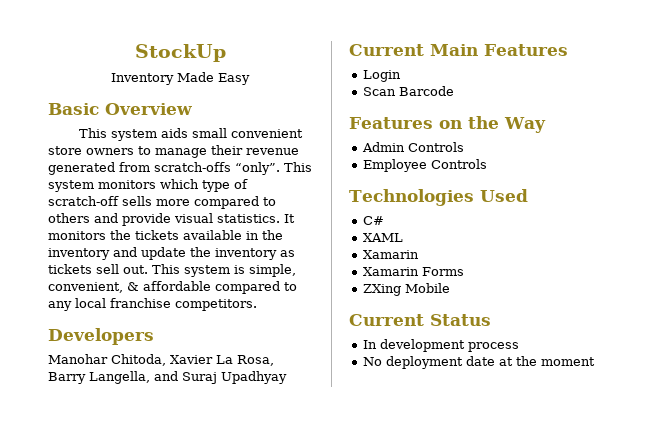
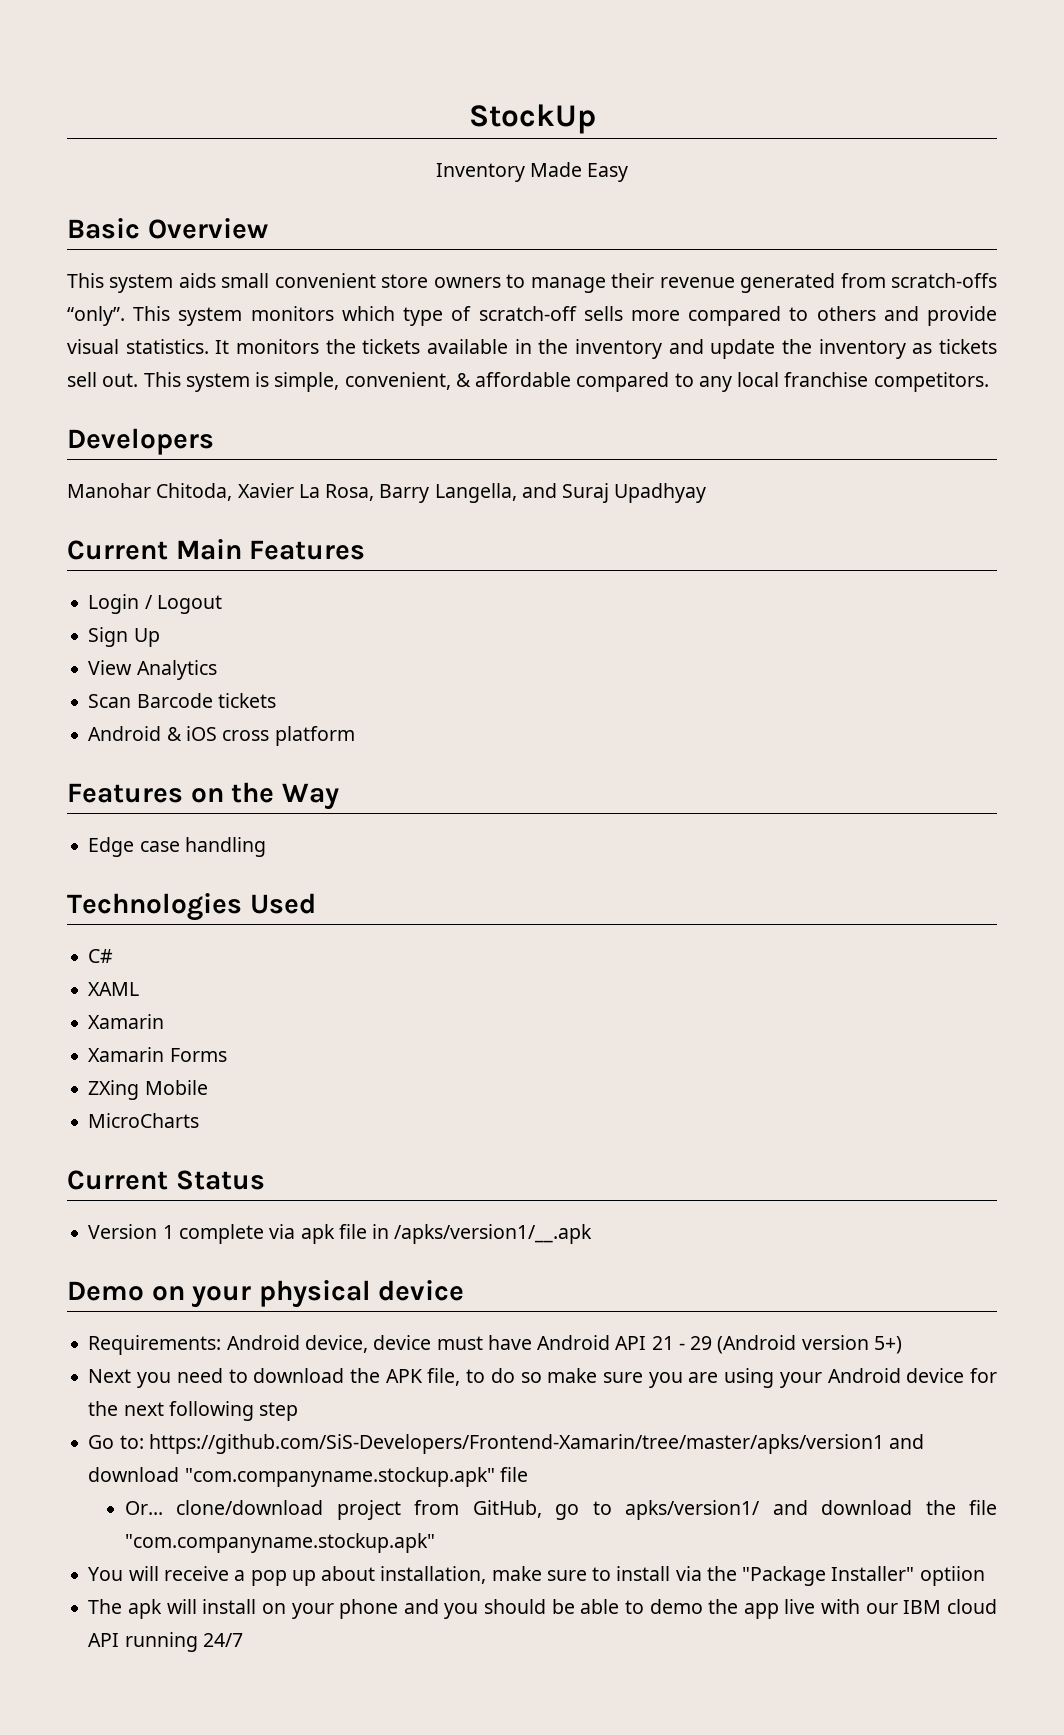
[363,86,455,96] // Scan Barcode -> [144,595,222,614] [88,627,160,647] [88,660,217,680] [88,693,276,708] [88,726,355,746] / Logout // Sign Up // View Analytics // Scan Barcode tickets // Android & iOS cross platform
[362,142,465,152] [363,159,488,172] Admin Controls // Employee Controls -> [88,837,266,857] Edge case handling
(451, 288) none -> [88,1113,200,1128] // MicroCharts
[363,339,520,352] [363,356,596,369] In development process // No deployment date at the moment -> [88,1224,593,1244] [67,1280,465,1308] [88,1335,902,1355] [88,1368,997,1388] [88,1401,299,1421] [88,1434,925,1454] [88,1467,528,1487] [124,1500,997,1520] [124,1533,435,1553] [88,1566,985,1586] [88,1599,998,1619] [88,1632,243,1652] Version 1 complete via apk file in /apks/version1/__.apk // Demo on your physical device // Requirements: Android device, device must have Android API 21 - 29 (Android version 5+) // Next you need to download the APK file, to do so make sure you are using your Android device for the next following step // Go to: https://github.com/SiS-Developers/Frontend-Xamarin/tree/master/apks/version1 and download "com.companyname.stockup.apk" file // Or... clone/download project from GitHub, go to apks/version1/ and download the file "com.companyname.stockup.apk" // You will receive a pop up about installation, make sure to install via the "Package Installer" optiion // The apk will install on your phone and you should be able to demo the app live with our IBM cloud API running 24/7

